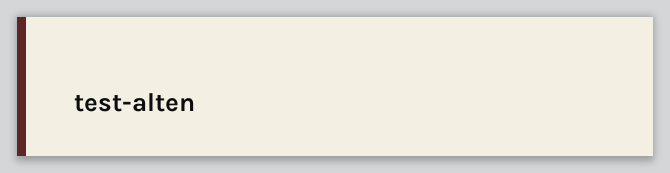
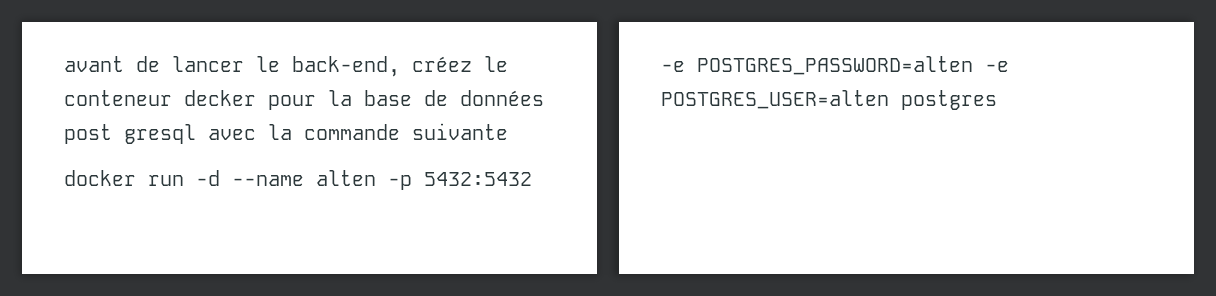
[74,93,195,112] test-alten -> [64,56,508,77] [64,90,544,110] [64,123,508,144] [64,170,532,190] [661,56,1009,75] [661,90,997,110] avant de lancer le back-end, créez le conteneur decker pour la base de données post gresql avec la commande suivante // docker run -d --name alten -p 5432:5432 -e POSTGRES_PASSWORD=alten -e POSTGRES_USER=alten postgres

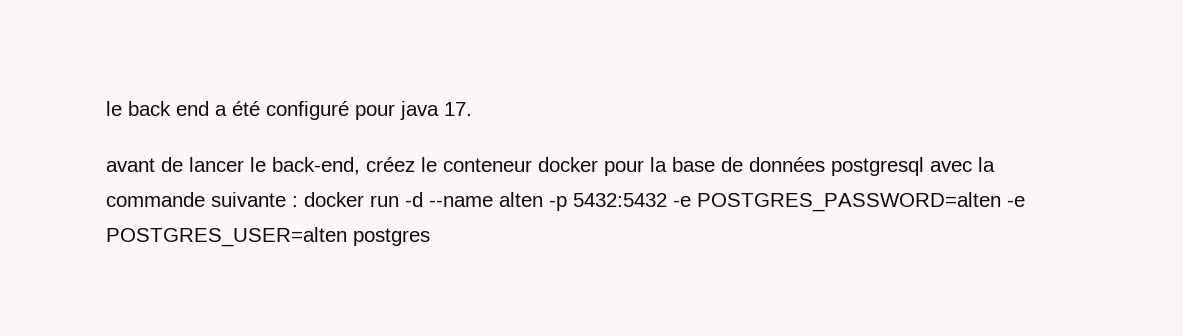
(64, 64) none -> [106,101,472,120] le back end a été configuré pour java 17. //
[184,90,256,106] decker -> [538,157,598,172] docker
[64,124,196,144] post gresql -> [831,157,924,176] postgresql
(508, 131) // -> [292,196,298,207] :

